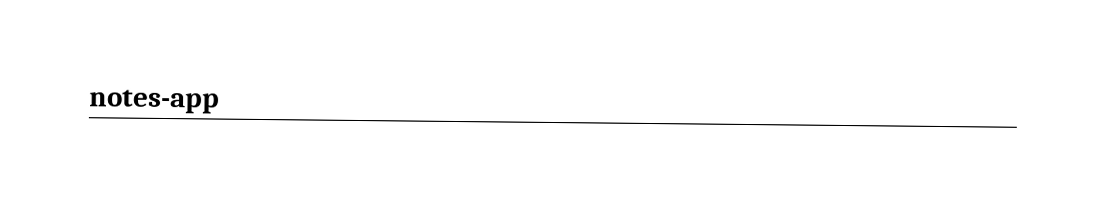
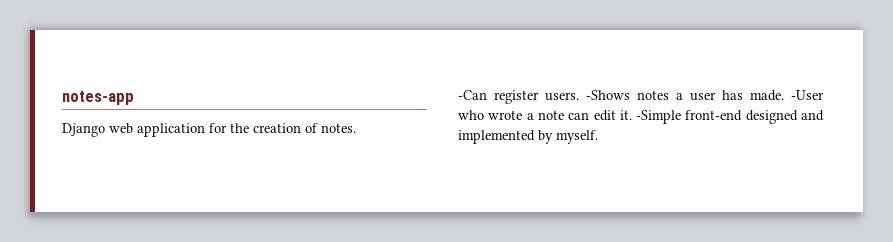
(220, 101) none -> [62,123,356,137] [458,90,824,104] [458,110,824,124] [458,130,598,144] // Django web application for the creation of notes. // -Can register users. -Shows notes a user has made. -User who wrote a note can edit it. -Simple front-end designed and implemented by myself.

